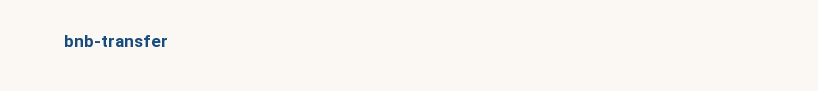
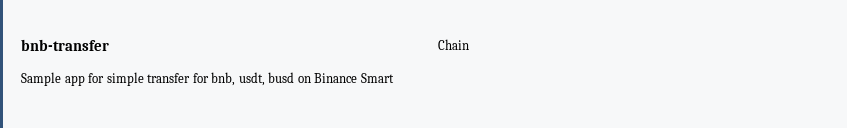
(168, 41) none -> [21,72,394,86] [438,39,469,50] // Sample app for simple transfer for bnb, usdt, busd on Binance Smart Chain

